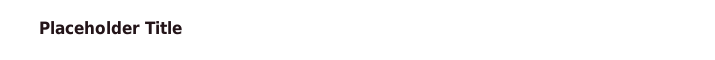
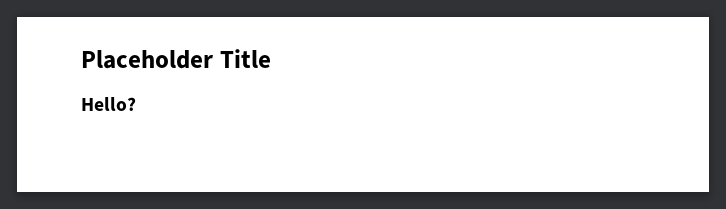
(182, 28) none -> [81,97,136,111] // Hello?

